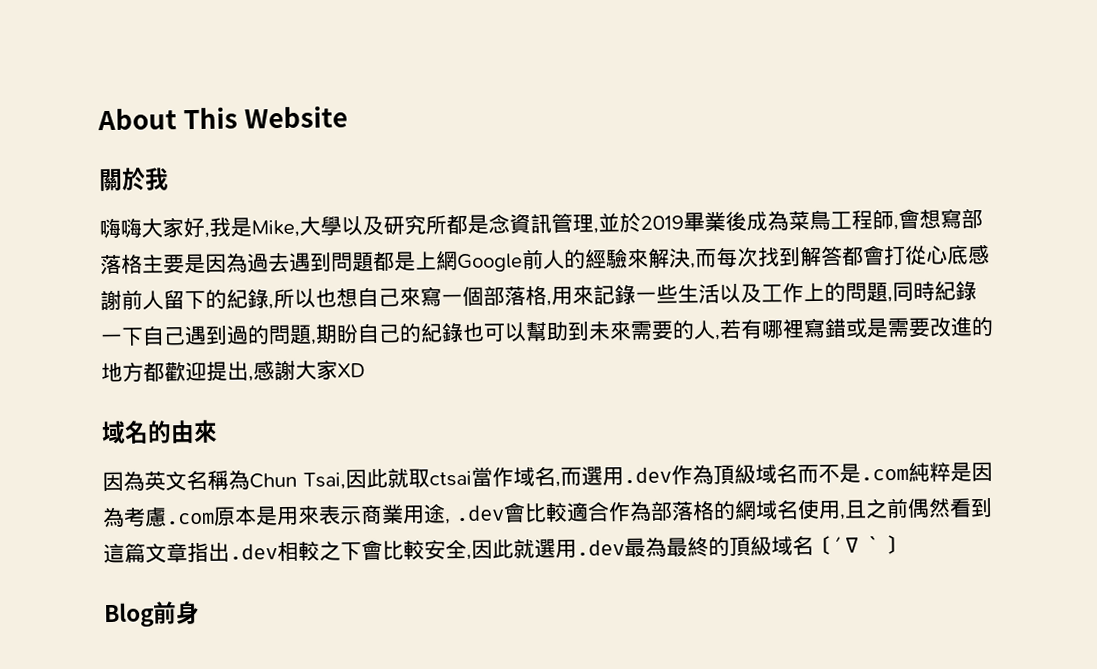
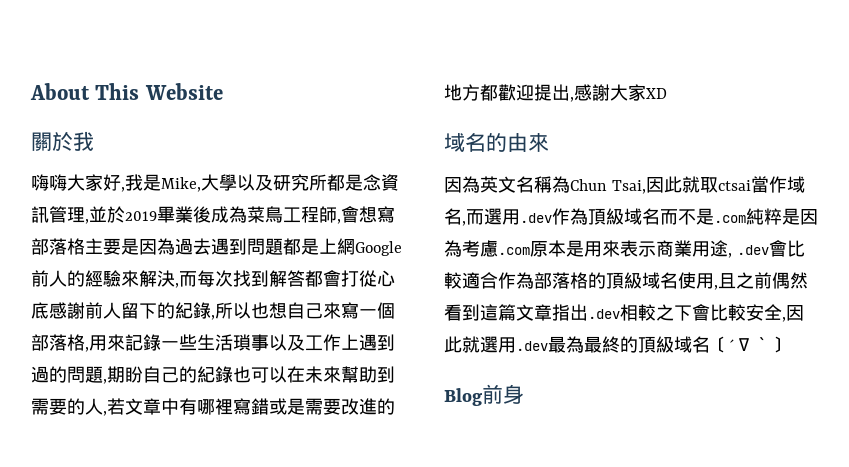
(720, 294) none -> [233,334,269,351] 瑣事
[824,280,977,303] [100,325,186,346] 的問題,同時紀錄一下自己 -> (359, 342) none
[525,321,632,342] 幫助到未來 -> [287,366,395,383] 在未來幫助到
(742, 329) none -> [125,398,179,415] 文章中
[733,500,757,520] 網 -> [606,272,642,289] 頂級

